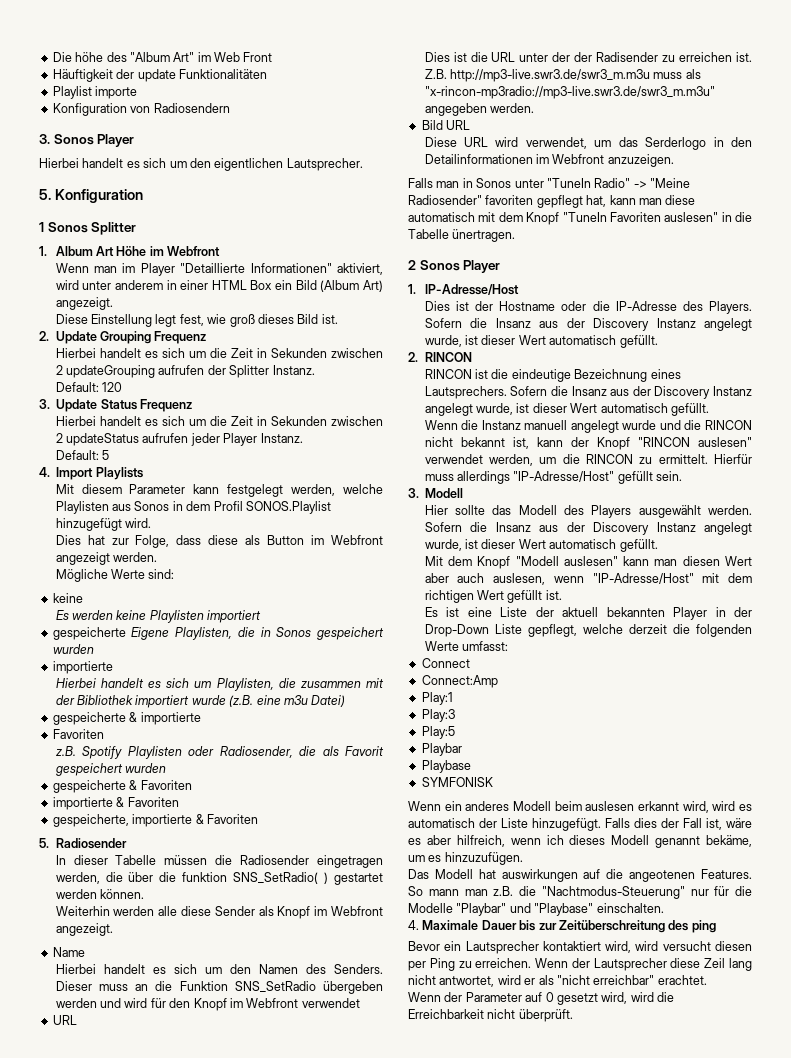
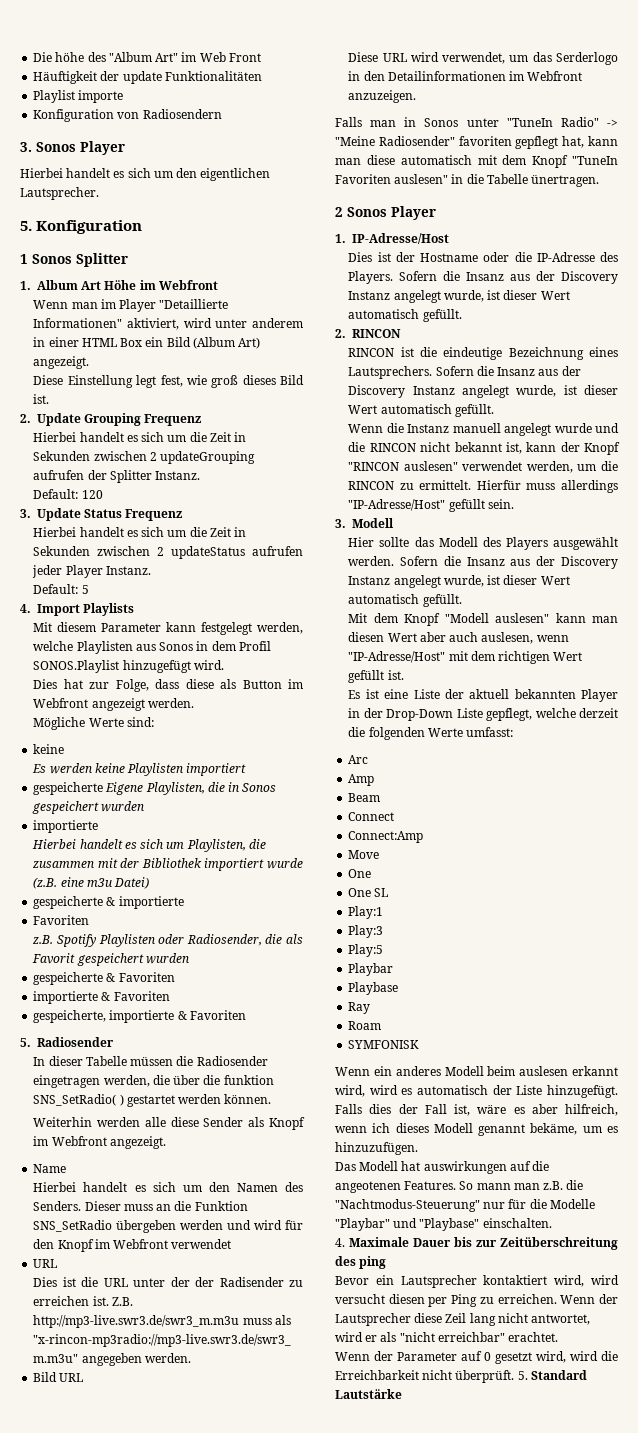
(509, 646) none -> [348,755,369,764] [348,774,375,786] [348,793,381,802] // Arc // Amp // Beam
(498, 681) none -> [348,850,380,859] [348,869,372,878] [348,888,389,897] // Move // One // One SL
(471, 766) none -> [348,1002,371,1014] [348,1021,382,1030] // Ray // Roam
(573, 1015) none -> [517,1370,587,1380] [335,1389,402,1399] 5. Standard Lautstärke

